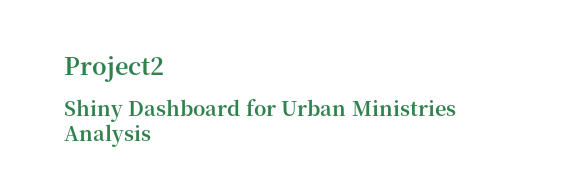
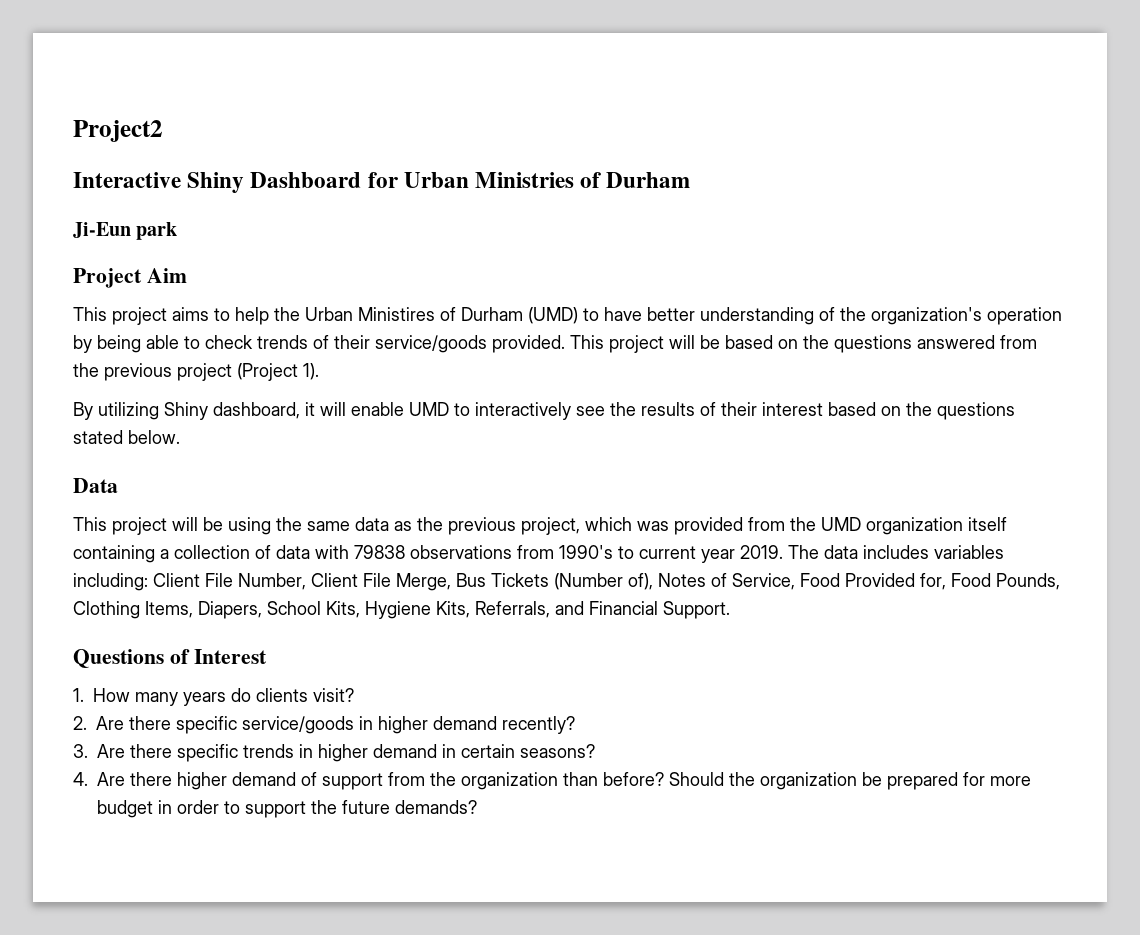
(164, 69) none -> [73,172,181,188] Interactive
[64,124,151,147] Analysis -> [580,172,691,188] [73,222,178,240] [73,268,187,288] [73,307,1062,325] [73,335,1037,353] [73,363,319,381] [73,402,1015,420] [73,430,180,444] [73,478,118,493] [73,517,1007,535] [73,545,1004,563] [73,573,1060,591] [73,601,730,619] [73,649,267,668] [73,688,355,706] [73,716,575,734] [73,744,595,762] [73,772,1031,790] [97,800,477,818] of Durham // Ji-Eun park // Project Aim // This project aims to help the Urban Ministires of Durham (UMD) to have better understanding of the organization's operation by being able to check trends of their service/goods provided. This project will be based on the questions answered from the previous project (Project 1). // By utilizing Shiny dashboard, it will enable UMD to interactively see the results of their interest based on the questions stated below. // Data // This project will be using the same data as the previous project, which was provided from the UMD organization itself containing a collection of data with 79838 observations from 1990's to current year 2019. The data includes variables including: Client File Number, Client File Merge, Bus Tickets (Number of), Notes of Service, Food Provided for, Food Pounds, Clothing Items, Diapers, School Kits, Hygiene Kits, Referrals, and Financial Support. // Questions of Interest // 1. How many years do clients visit? // 2. Are there specific service/goods in higher demand recently? // 3. Are there specific trends in higher demand in certain seasons? // 4. Are there higher demand of support from the organization than before? Should the organization be prepared for more budget in order to support the future demands?

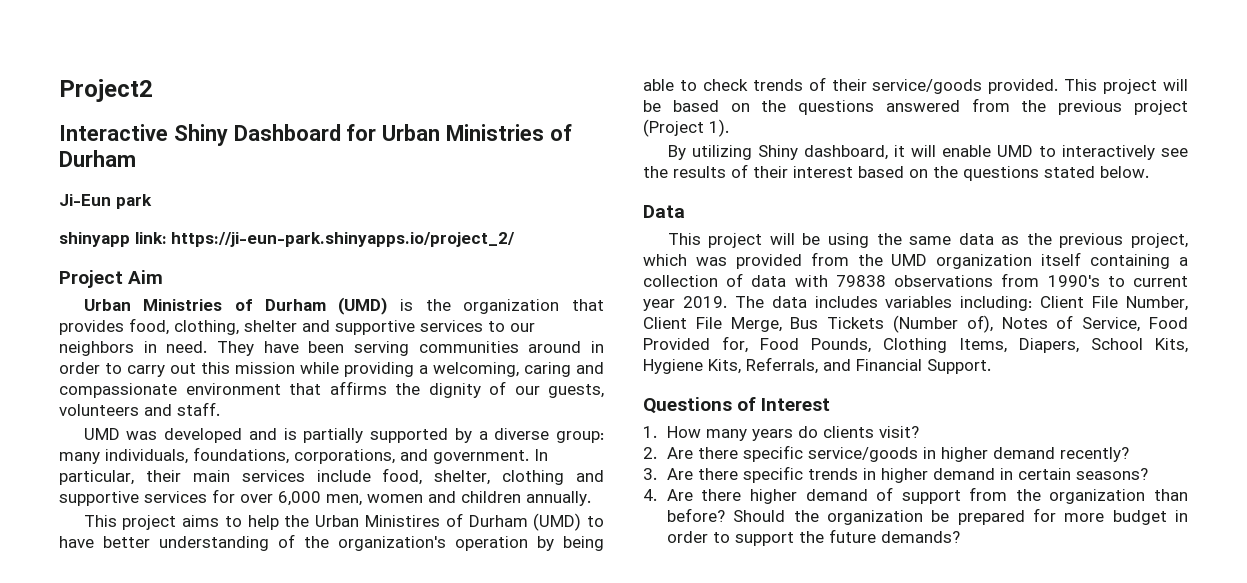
(178, 231) none -> [59,232,516,247] // shinyapp link: https://ji-eun-park.shinyapps.io/project_2/
(187, 275) none -> [83,297,604,315] [59,318,535,335] [59,341,604,356] [59,362,604,377] [59,381,604,398] [59,402,220,416] [83,428,604,443] [59,447,548,464] [59,468,604,485] [59,489,591,506] // Urban Ministries of Durham (UMD) is the organization that provides food, clothing, shelter and supportive services to our neighbors in need. They have been serving communities around in order to carry out this mission while providing a welcoming, caring and compassionate environment that affirms the dignity of our guests, volunteers and staff. // UMD was developed and is partially supported by a diverse group: many individuals, foundations, corporations, and government. In particular, their main services include food, shelter, clothing and supportive services for over 6,000 men, women and children annually.

